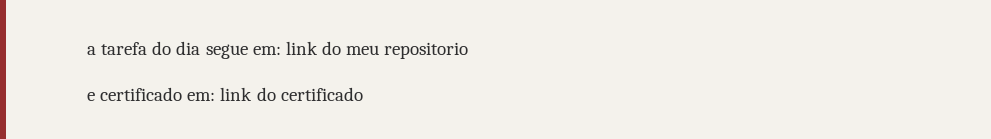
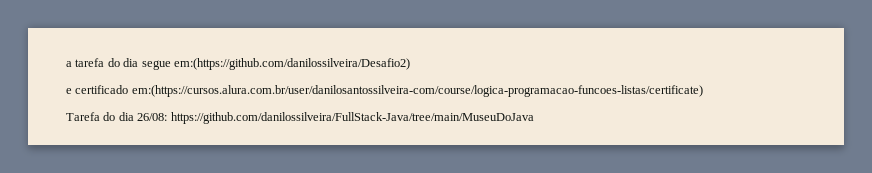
[252,41,469,59] [87,87,363,101] em: link do meu repositorio // e certificado em: link do certificado -> [173,58,410,70] [66,85,703,97] [66,112,534,124] em:(https://github.com/danilossilveira/Desafio2) // e certificado em:(https://cursos.alura.com.br/user/danilosantossilveira-com/course/logica-programacao-funcoes-listas/certificate) // Tarefa do dia 26/08: https://github.com/danilossilveira/FullStack-Java/tree/main/MuseuDoJava

